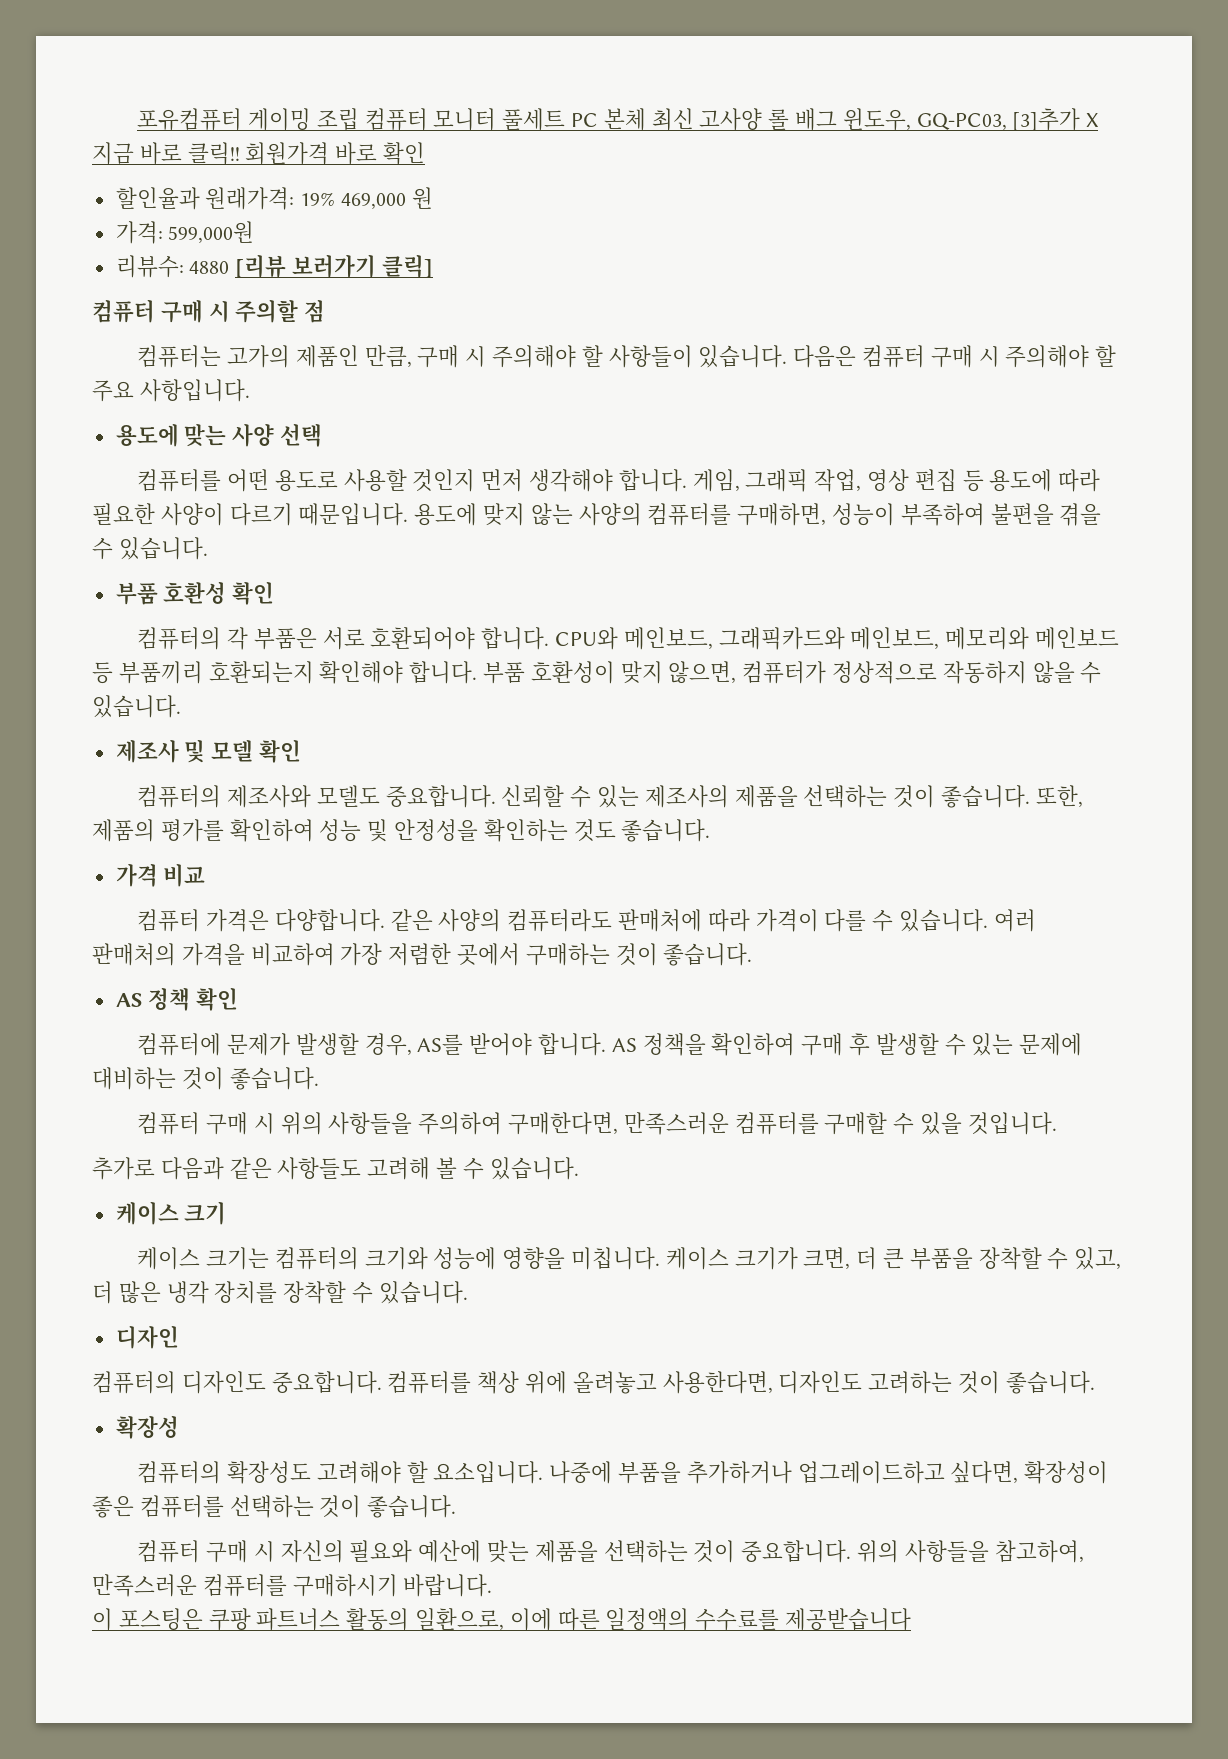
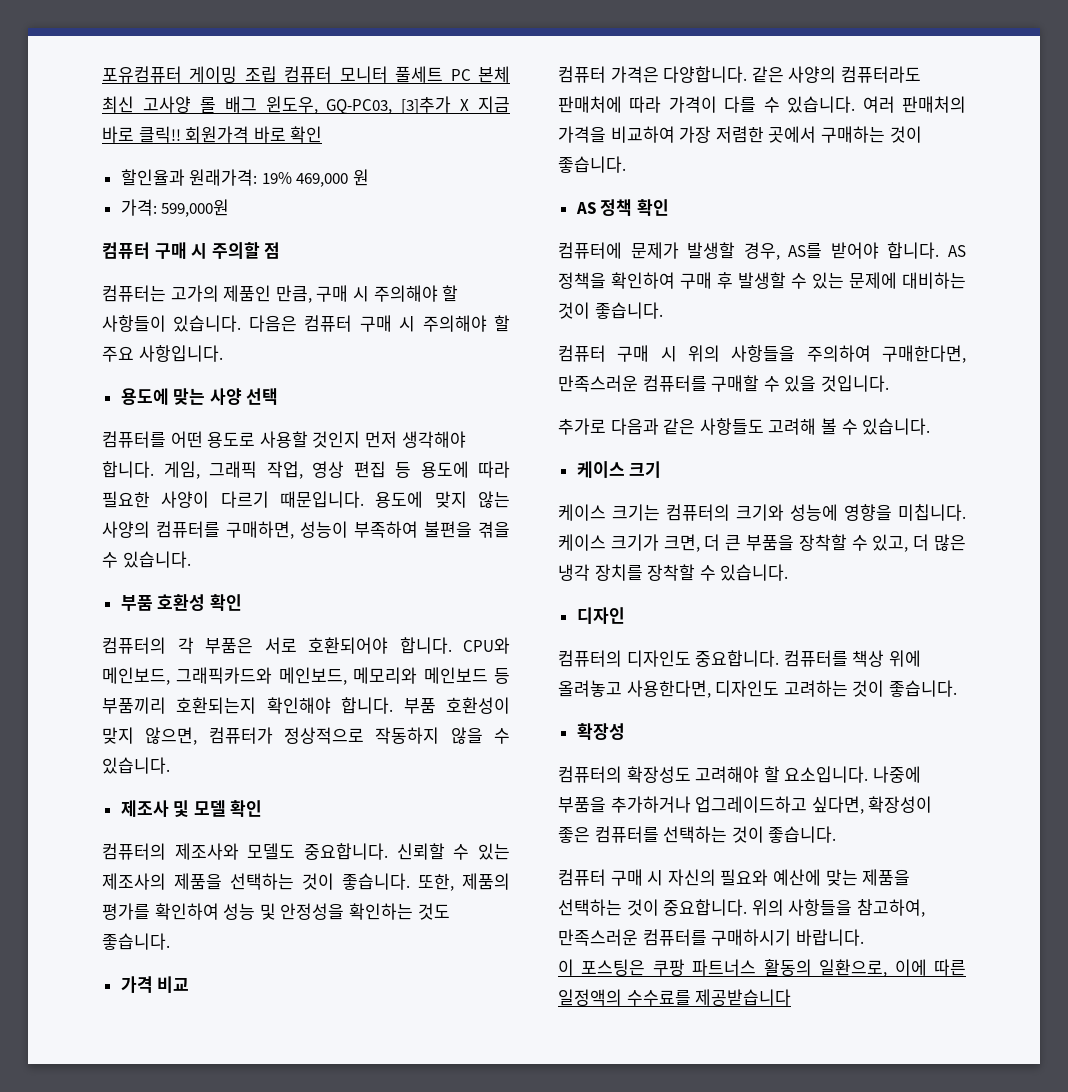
[115,254,433,278] // 리뷰수: 4880 [리뷰 보러가기 클릭] -> (230, 208) none

